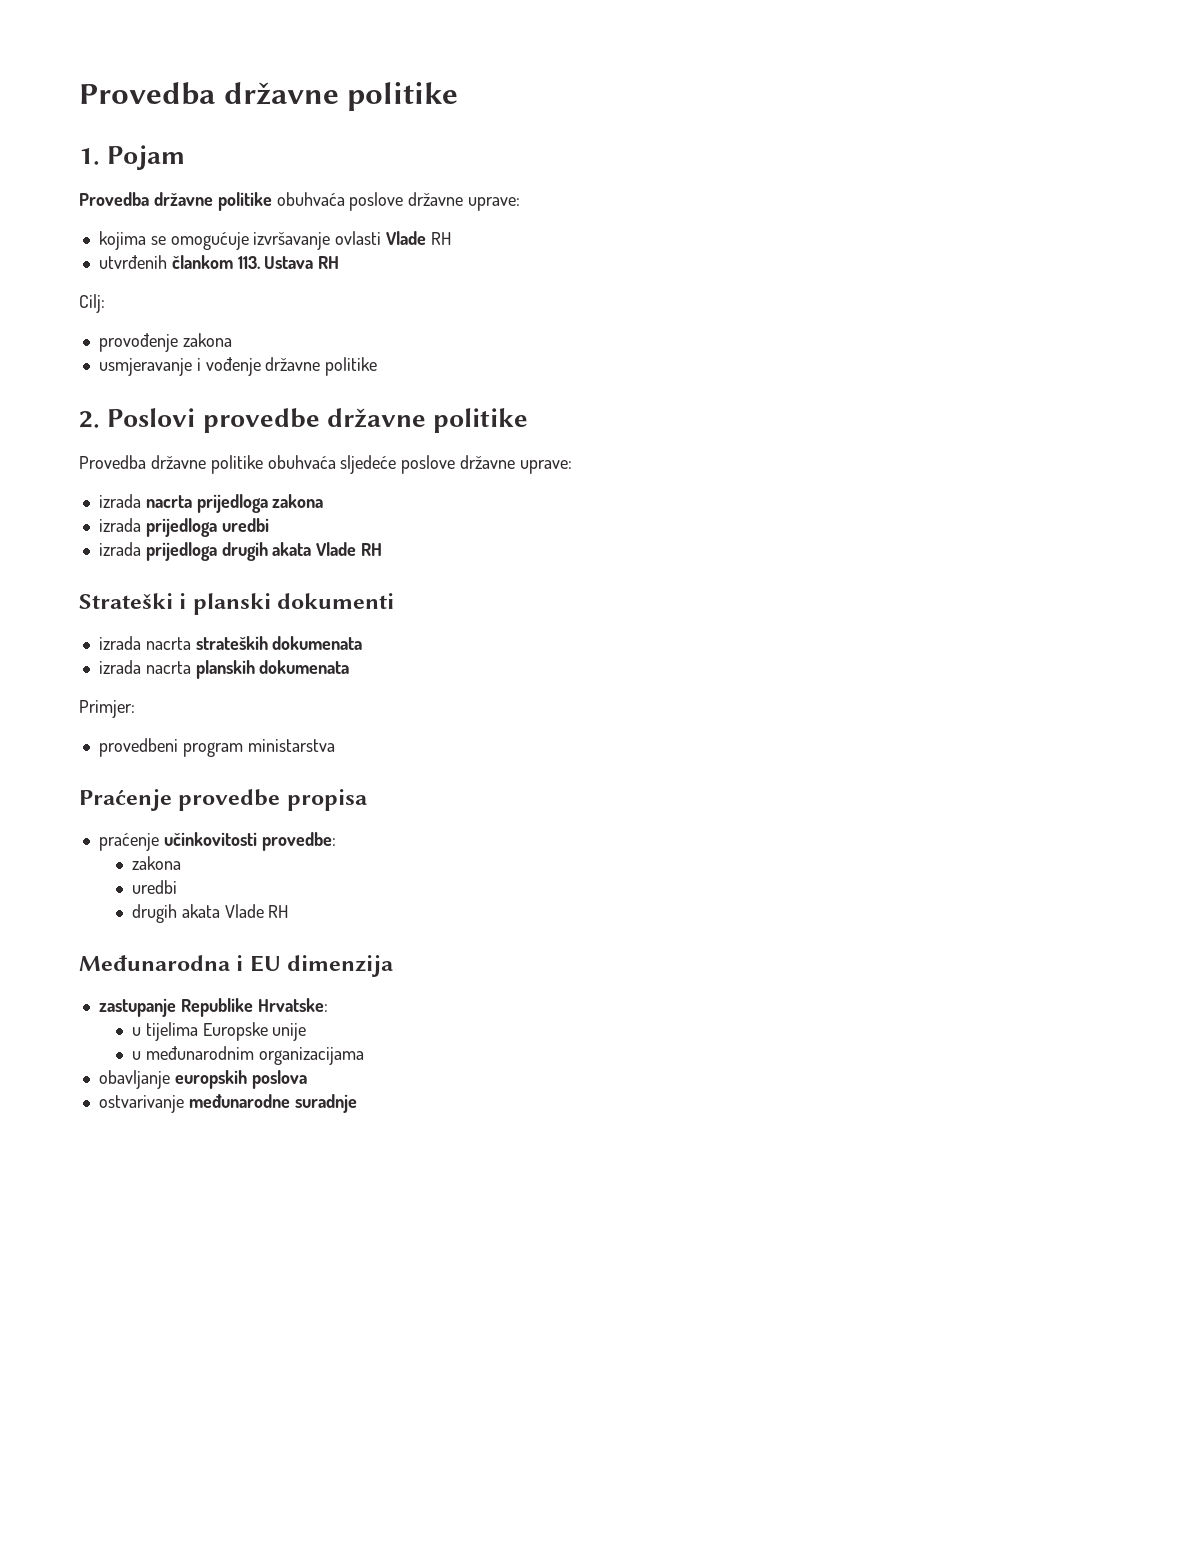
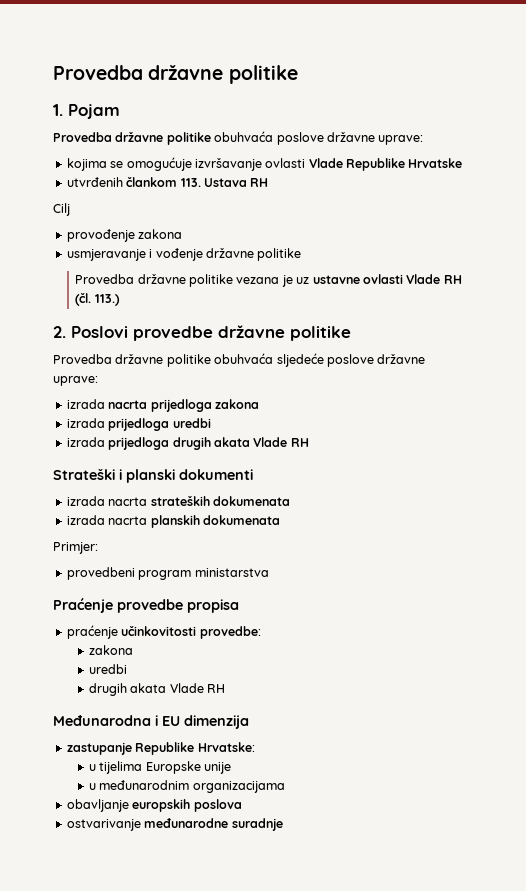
[430,232,451,245] RH -> [346,158,463,171] Republike Hrvatske
[79,294,105,313] Cilj: -> [53,203,70,216] Cilj
(378, 366) none -> [75,274,462,287] [75,293,120,306] // Provedba državne politike vezana je uz ustavne ovlasti Vlade RH (čl. 113.)

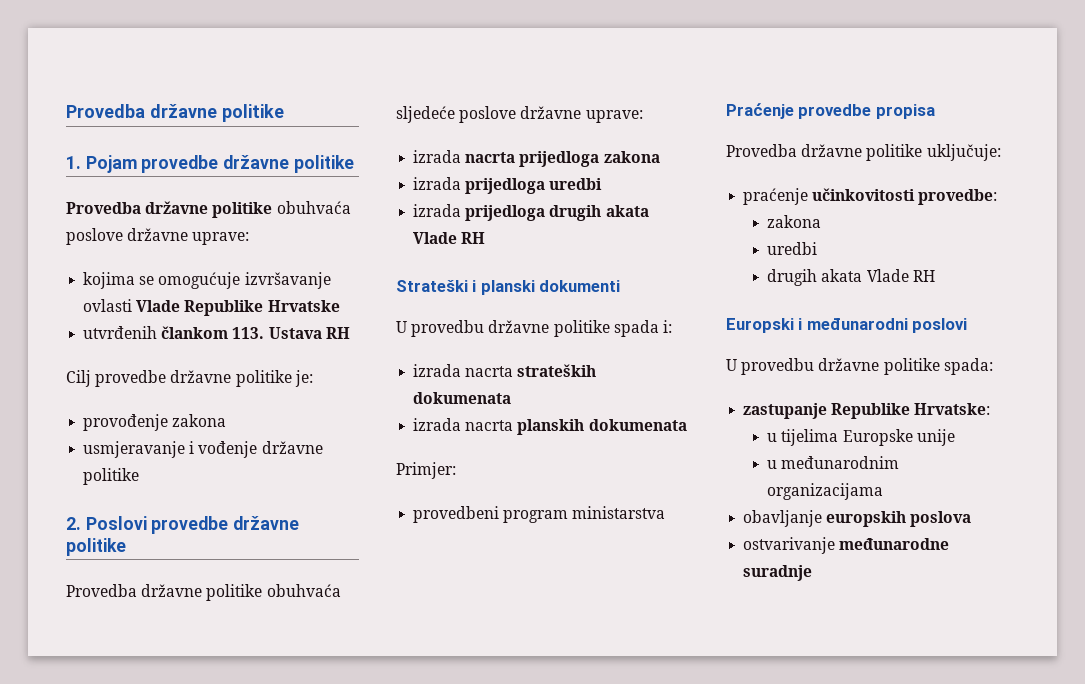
(120, 111) none -> [141,155,354,173] provedbe državne politike
(70, 209) none -> [95,370,313,387] provedbe državne politike je:
[75,274,462,287] [75,293,120,306] // Provedba državne politike vezana je uz ustavne ovlasti Vlade RH (čl. 113.) -> (140, 476) none
(253, 474) none -> [396,320,672,337] // U provedbu državne politike spada i:
(239, 606) none -> [726,144,1001,161] // Provedba državne politike uključuje:
[53,715,249,729] Međunarodna i EU dimenzija -> [726,318,968,333] [726,358,993,375] Europski i međunarodni poslovi // U provedbu državne politike spada:

